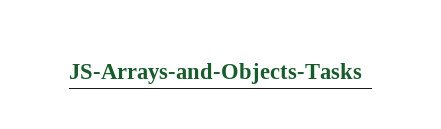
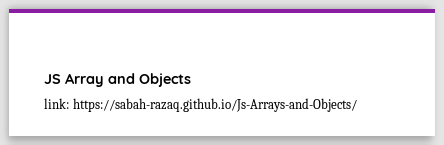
[69,63,362,84] JS-Arrays-and-Objects-Tasks -> [44,73,191,87] [44,98,357,112] JS Array and Objects // link: https://sabah-razaq.github.io/Js-Arrays-and-Objects/

